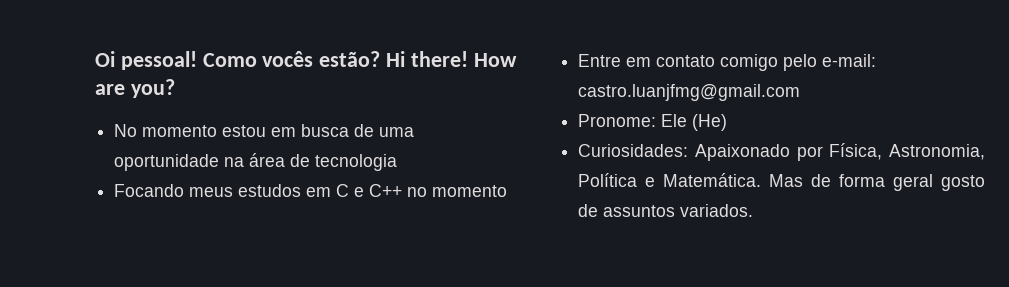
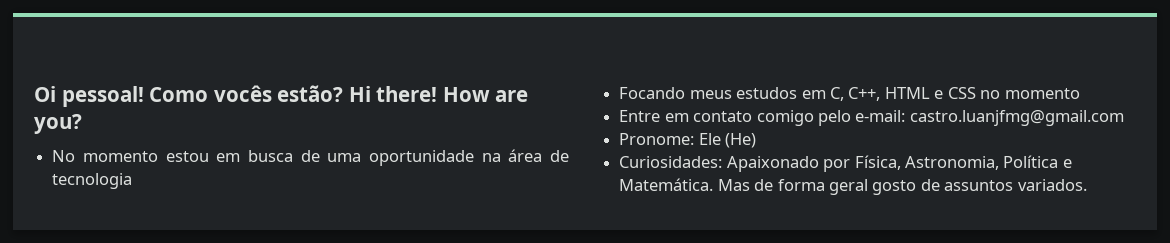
[336,184,403,197] C e C++ -> [829,87,976,101] C, C++, HTML e CSS

